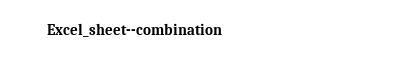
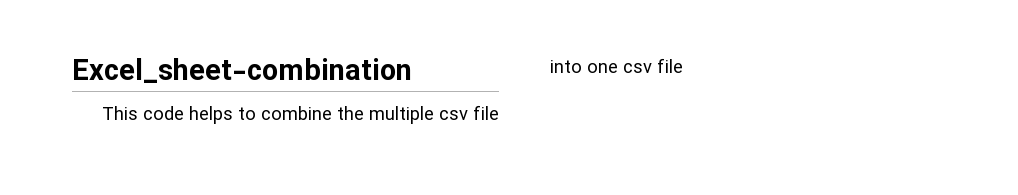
[47,23,222,37] Excel_sheet--combination -> [72,58,412,83] [101,105,499,124] [550,58,683,73] Excel_sheet-combination // This code helps to combine the multiple csv file into one csv file

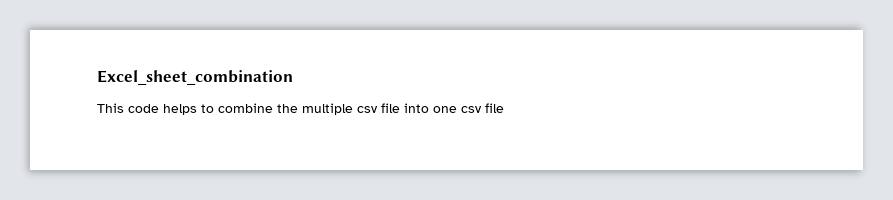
[72,58,412,83] Excel_sheet-combination -> [97,70,293,85] Excel_sheet_combination

